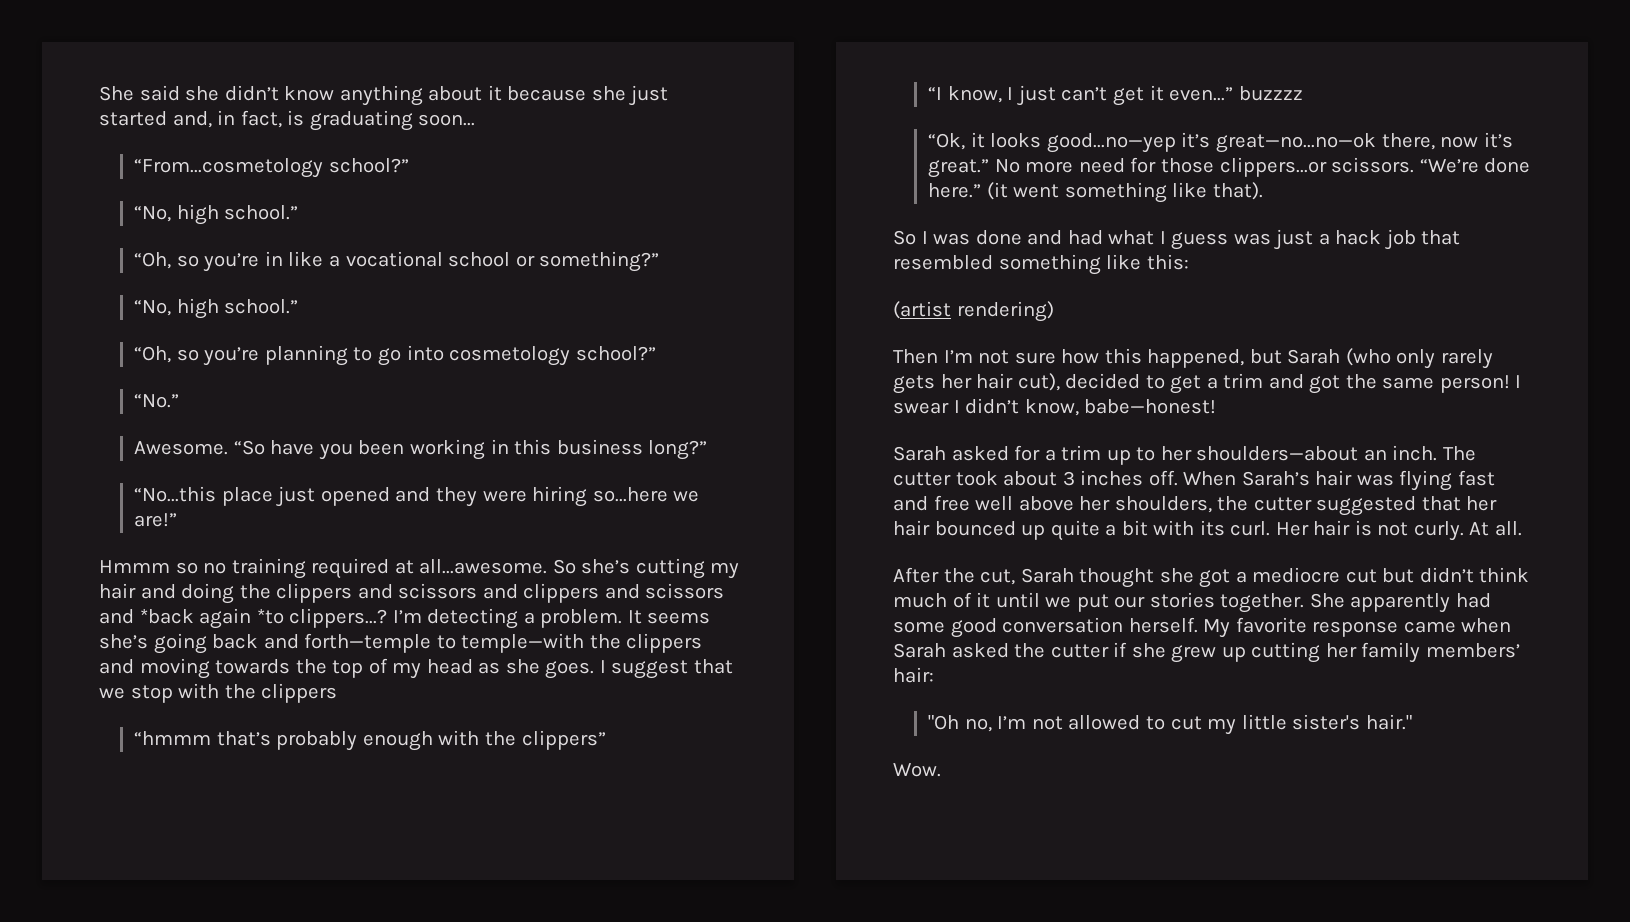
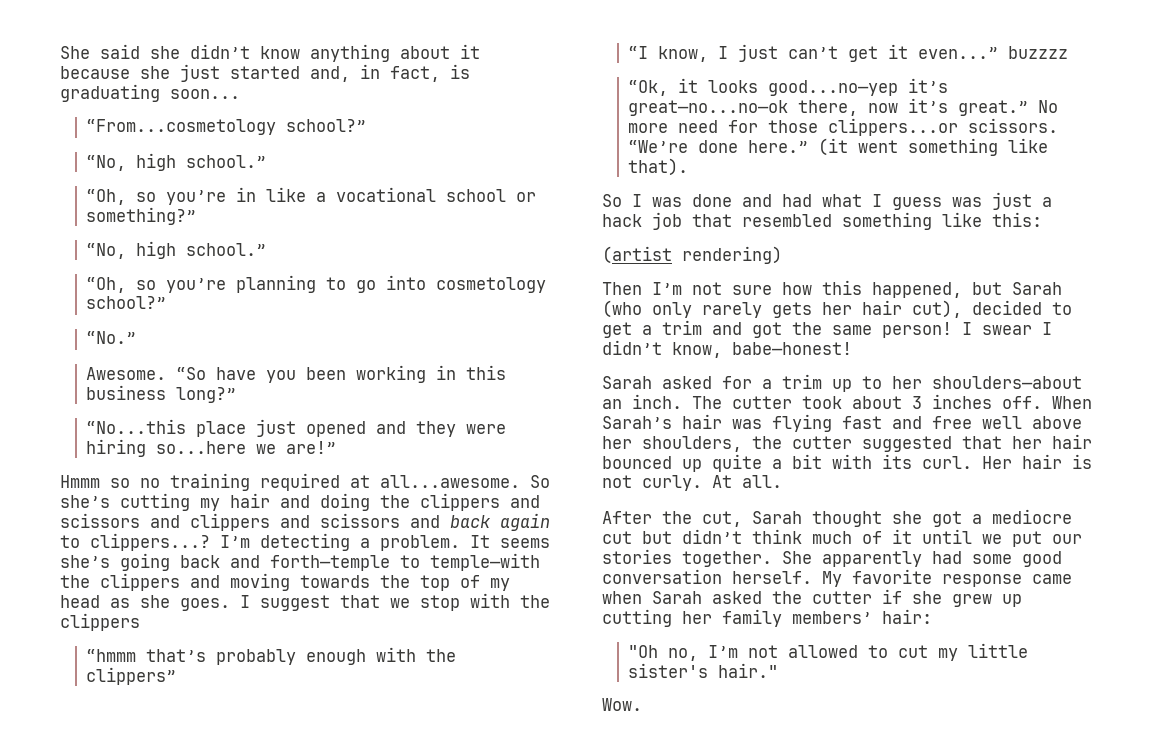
[139,608,284,629] *back again *to -> [450,513,550,531] [60,535,80,548] back again to

